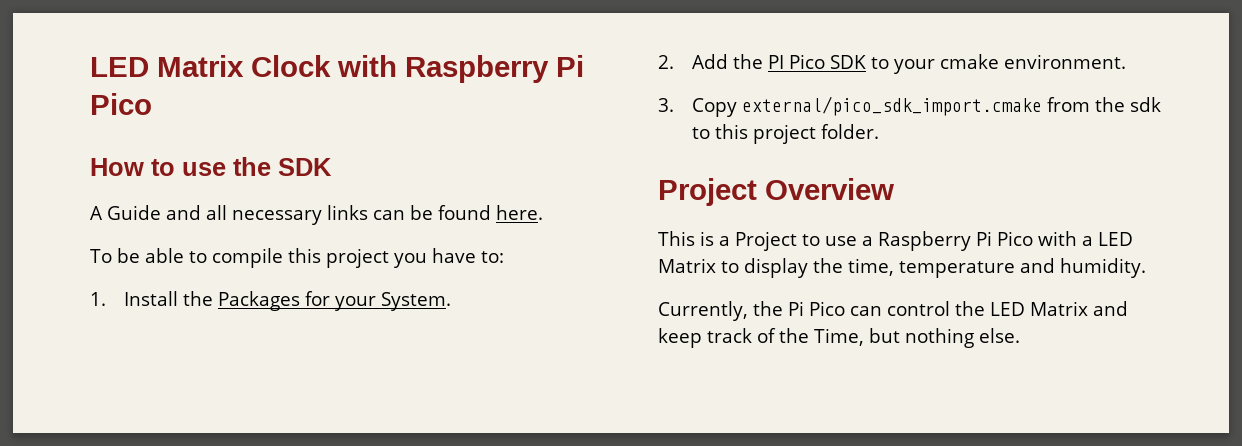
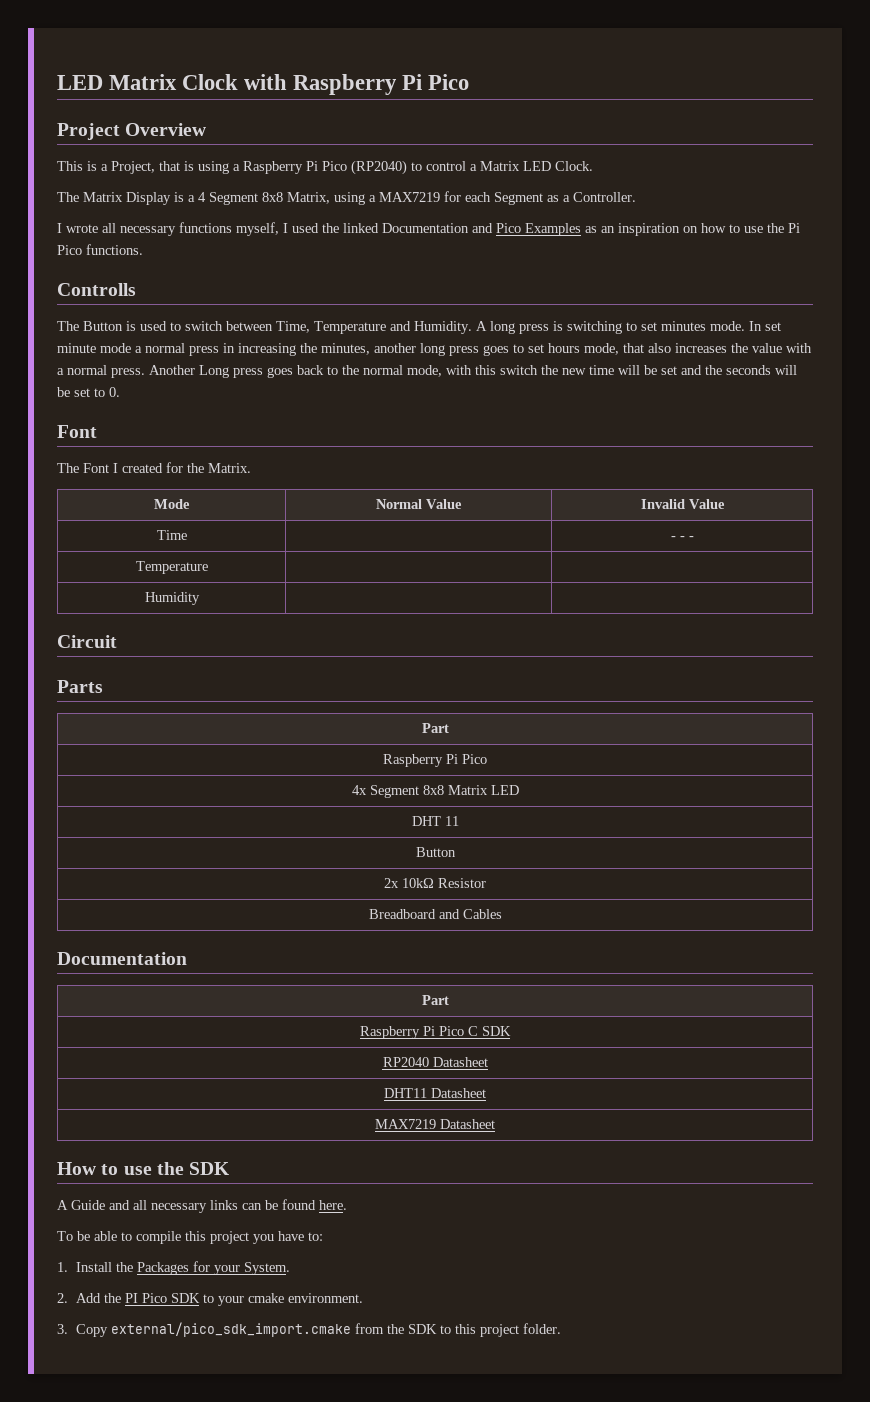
(152, 104) none -> [57,123,207,140] [57,160,593,175] [57,191,636,205] [57,222,800,236] [57,244,143,255] [57,283,136,296] [57,321,781,334] [57,343,812,356] [57,365,797,378] [57,387,120,397] [57,425,97,438] [57,462,251,473] [154,499,190,509] [376,499,462,509] [640,499,725,509] [156,530,187,540] [670,536,694,540] [135,561,208,574] [144,592,200,605] [57,635,117,648] [57,680,103,693] [421,723,449,733] [383,754,487,767] [351,785,519,798] [411,816,459,826] [415,847,456,857] [384,878,486,888] [368,909,502,919] [57,952,187,965] [421,995,449,1005] [360,1026,511,1039] [382,1057,488,1067] [384,1088,486,1098] [375,1119,495,1129] // Project Overview // This is a Project, that is using a Raspberry Pi Pico (RP2040) to control a Matrix LED Clock. // The Matrix Display is a 4 Segment 8x8 Matrix, using a MAX7219 for each Segment as a Controller. // I wrote all necessary functions myself, I used the linked Documentation and Pico Examples as an inspiration on how to use the Pi Pico functions. // Controlls // The Button is used to switch between Time, Temperature and Humidity. A long press is switching to set minutes mode. In set minute mode a normal press in increasing the minutes, another long press goes to set hours mode, that also increases the value with a normal press. Another Long press goes back to the normal mode, with this switch the new time will be set and the seconds will be set to 0. // Font // The Font I created for the Matrix. // Mode | Normal Value | Invalid Value // Time | | - - - // Temperature | | // Humidity | | // Circuit // Parts // Part // Raspberry Pi Pico // 4x Segment 8x8 Matrix LED // DHT 11 // Button // 2x 10kΩ Resistor // Breadboard and Cables // Documentation // Part // Raspberry Pi Pico C SDK // RP2040 Datasheet // DHT11 Datasheet // MAX7219 Datasheet
[1130,97,1162,112] sdk -> [408,1324,438,1334] SDK
[658,178,894,206] [658,231,1133,251] [658,258,1146,278] [658,301,1128,321] [658,328,1020,348] // Project Overview // This is a Project to use a Raspberry Pi Pico with a LED Matrix to display the time, temperature and humidity. // Currently, the Pi Pico can control the LED Matrix and keep track of the Time, but nothing else. -> (562, 1328) none

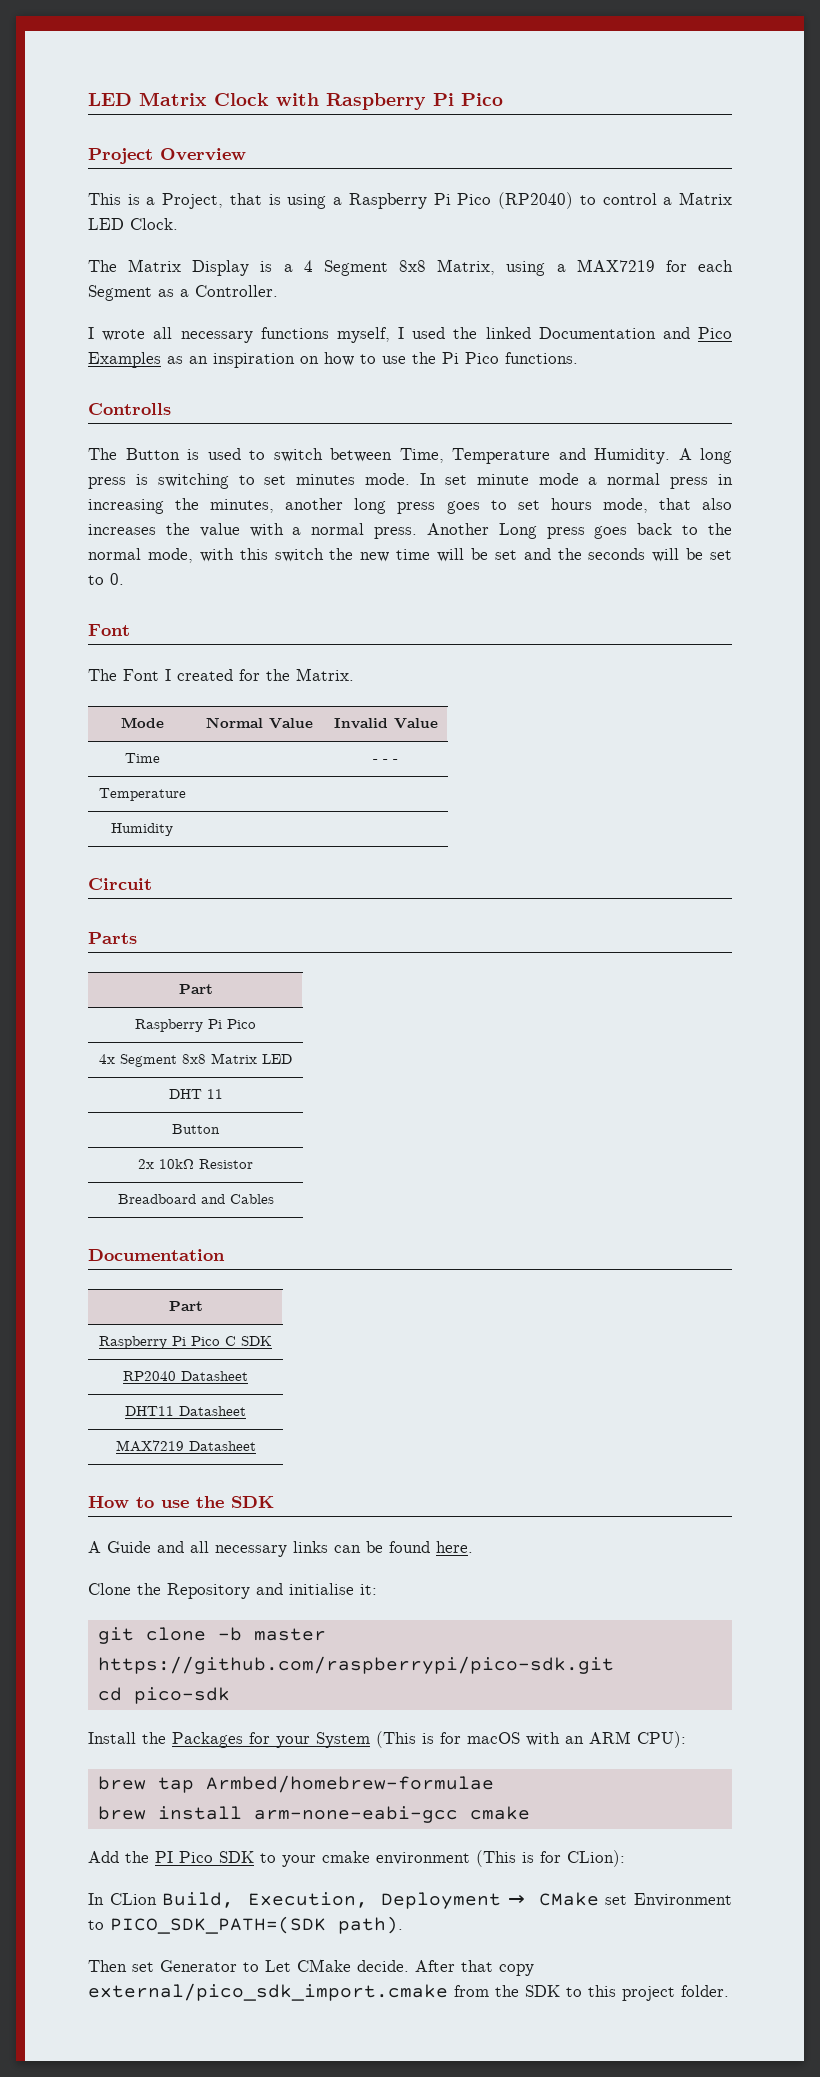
[57,1231,323,1244] [57,1262,68,1272] To be able to compile this project you have to: // 1. -> [88,1583,377,1599] [97,1627,326,1644] [97,1656,614,1674] [97,1687,230,1704] Clone the Repository and initialise it: // git clone -b master https://github.com/raspberrypi/pico-sdk.git // cd pico-sdk //
[244,1262,291,1275] [57,1293,68,1303] System. // 2. -> [316,1731,686,1748] [97,1775,494,1793] [97,1806,530,1823] System (This is for macOS with an ARM CPU): // brew tap Armbed/homebrew-formulae // brew install arm-none-eabi-gcc cmake //
[288,1293,364,1303] [57,1324,109,1337] environment. // 3. Copy -> [376,1850,625,1867] [88,1892,732,1909] [88,1916,403,1934] [88,1959,534,1976] environment (This is for CLion): // In CLion Build, Execution, Deployment → CMake set Environment to PICO_SDK_PATH=(SDK path). // Then set Generator to Let CMake decide. After that copy

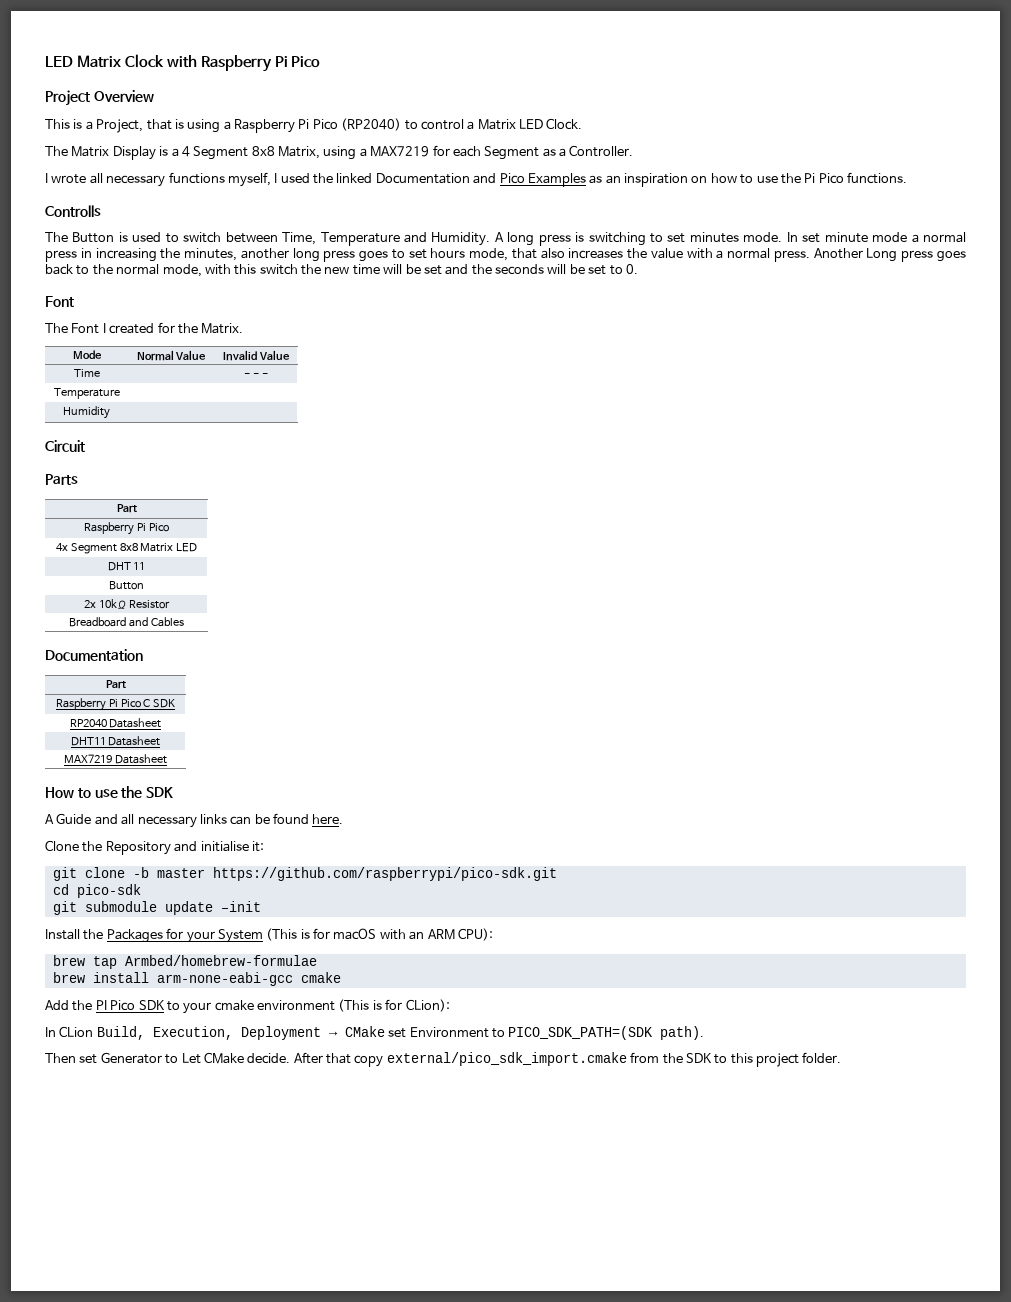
(230, 1695) none -> [52,901,261,915] // git submodule update –init

